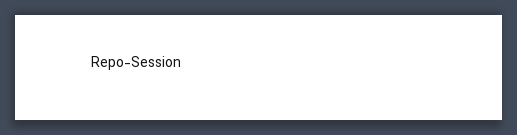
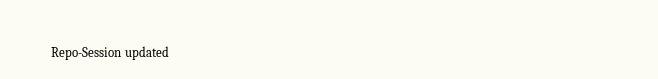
(181, 63) none -> [124,46,169,60] updated

